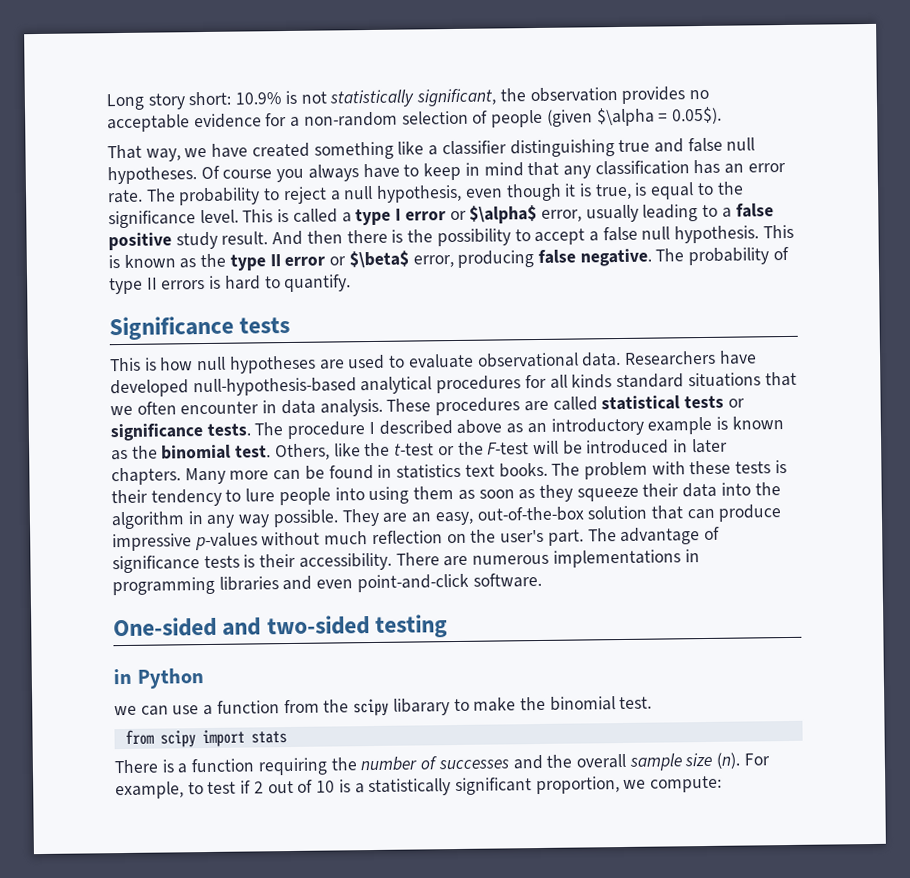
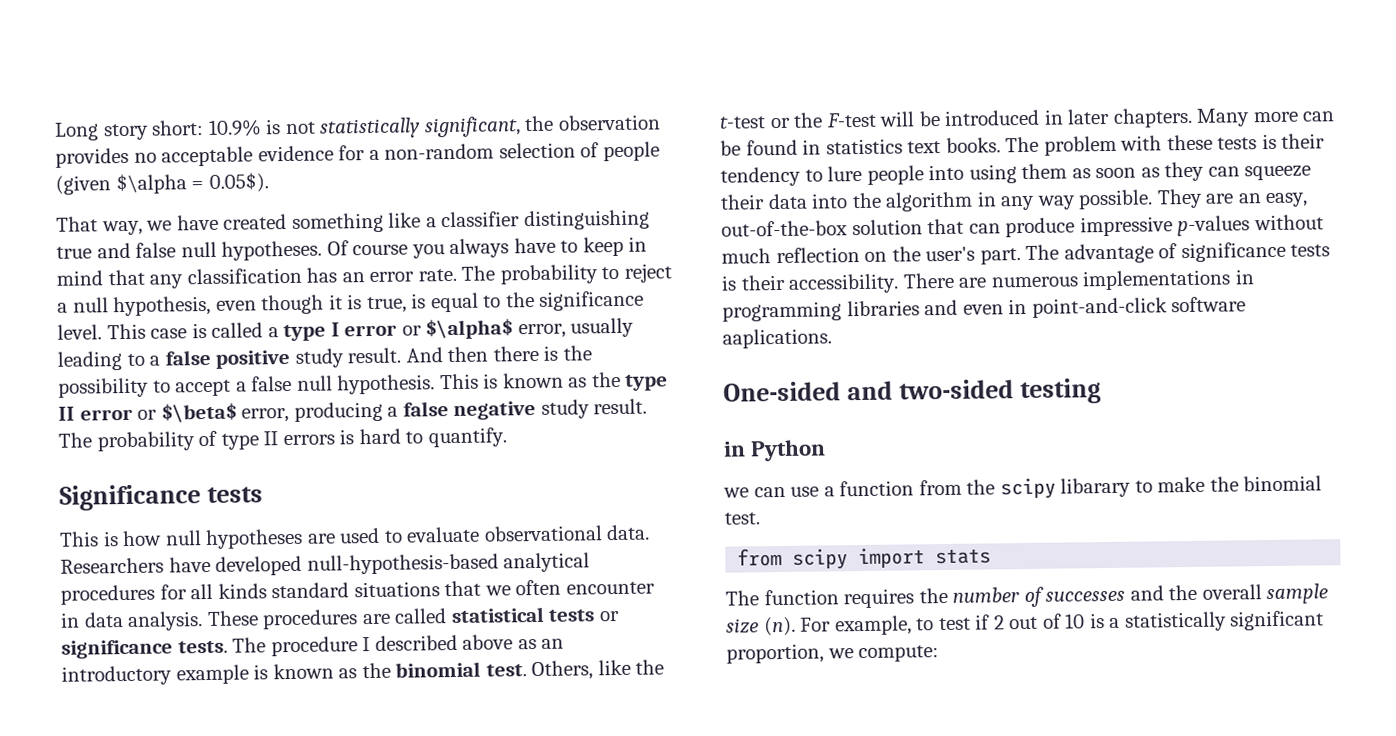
(274, 216) none -> [150,328,188,339] case
[537,248,652,267] false negative. -> [387,398,648,420] a false negative study result.
(573, 493) none -> [1207,166,1240,177] can
[356,572,542,593] point-and-click software. -> [1008,296,1247,318] [722,328,832,349] in point-and-click software aaplications.
[114,757,328,776] There is a function requiring -> [725,588,915,609] The function requires

